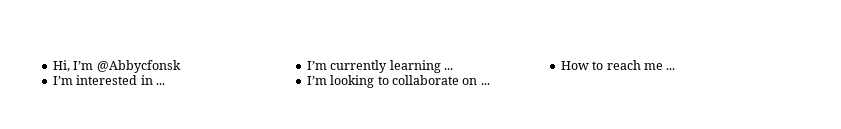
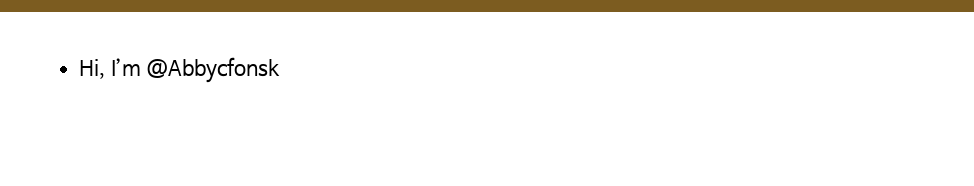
[52,75,165,85] [306,60,453,73] [306,75,490,88] [560,60,676,70] // I’m interested in ... // I’m currently learning ... // I’m looking to collaborate on ... // How to reach me ... -> (281, 70) none

